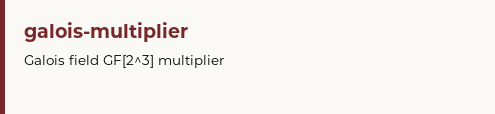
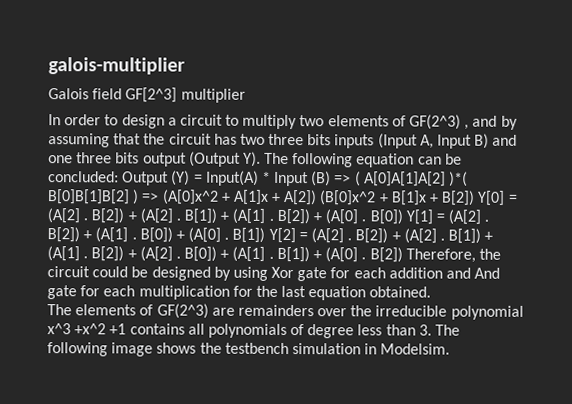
(224, 61) none -> [48,114,518,130] [48,133,518,149] [48,151,462,168] [48,170,469,187] [47,189,518,206] [47,208,490,225] [47,227,494,244] [47,246,501,263] [47,266,501,282] [47,285,432,301] [47,303,524,320] [47,323,461,339] [47,342,451,357] // In order to design a circuit to multiply two elements of GF(2^3) , and by assuming that the circuit has two three bits inputs (Input A, Input B) and one three bits output (Output Y). The following equation can be concluded: Output (Y) = Input(A) * Input (B) => ( A[0]A[1]A[2] )*( B[0]B[1]B[2] ) => (A[0]x^2 + A[1]x + A[2]) (B[0]x^2 + B[1]x + B[2]) Y[0] = (A[2] . B[2]) + (A[2] . B[1]) + (A[1] . B[2]) + (A[0] . B[0]) Y[1] = (A[2] . B[2]) + (A[1] . B[0]) + (A[0] . B[1]) Y[2] = (A[2] . B[2]) + (A[2] . B[1]) + (A[1] . B[2]) + (A[2] . B[0]) + (A[1] . B[1]) + (A[0] . B[2]) Therefore, the circuit could be designed by using Xor gate for each addition and And gate for each multiplication for the last equation obtained. // The elements of GF(2^3) are remainders over the irreducible polynomial x^3 +x^2 +1 contains all polynomials of degree less than 3. The following image shows the testbench simulation in Modelsim.

